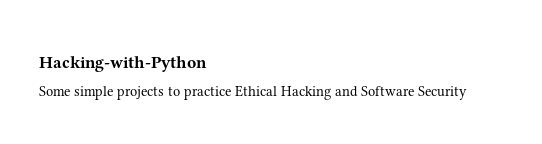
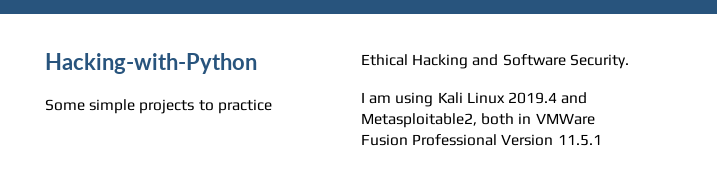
[418,86,467,100] Security -> [569,54,629,69] [361,92,588,107] [361,113,595,128] [361,134,602,146] Security. // I am using Kali Linux 2019.4 and Metasploitable2, both in VMWare Fusion Professional Version 11.5.1

